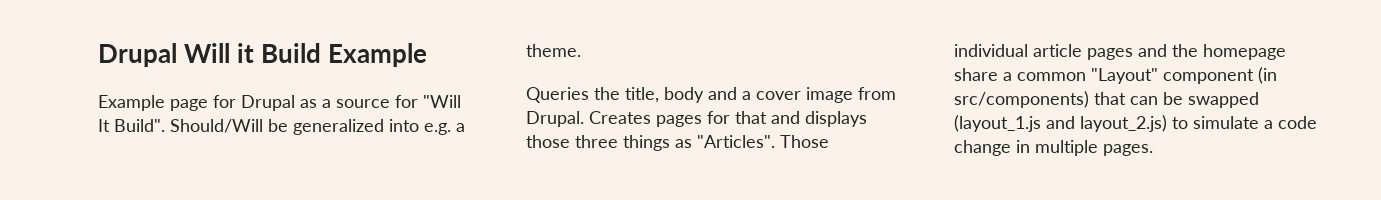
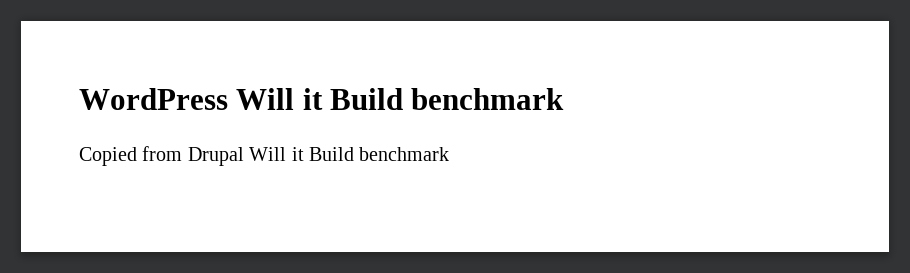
[98,43,427,67] [98,95,461,111] [98,119,465,135] [526,44,581,57] [526,87,896,103] [526,111,867,127] [526,135,829,151] [954,44,1286,60] [954,67,1277,84] [954,91,1259,108] [954,115,1317,132] [954,140,1153,156] Drupal Will it Build Example // Example page for Drupal as a source for "Will It Build". Should/Will be generalized into e.g. a theme. // Queries the title, body and a cover image from Drupal. Creates pages for that and displays those three things as "Articles". Those individual article pages and the homepage share a common "Layout" component (in src/components) that can be swapped (layout_1.js and layout_2.js) to simulate a code change in multiple pages. -> [79,88,565,110] [79,146,450,166] WordPress Will it Build benchmark // Copied from Drupal Will it Build benchmark

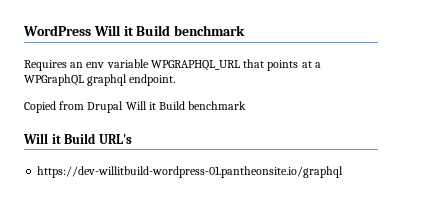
(565, 99) none -> [24,59,321,71] [24,74,176,86] // Requires an env variable WPGRAPHQL_URL that points at a WPGraphQL graphql endpoint.
(450, 154) none -> [23,133,132,144] [37,166,344,178] // Will it Build URL's // https://dev-willitbuild-wordpress-01.pantheonsite.io/graphql

